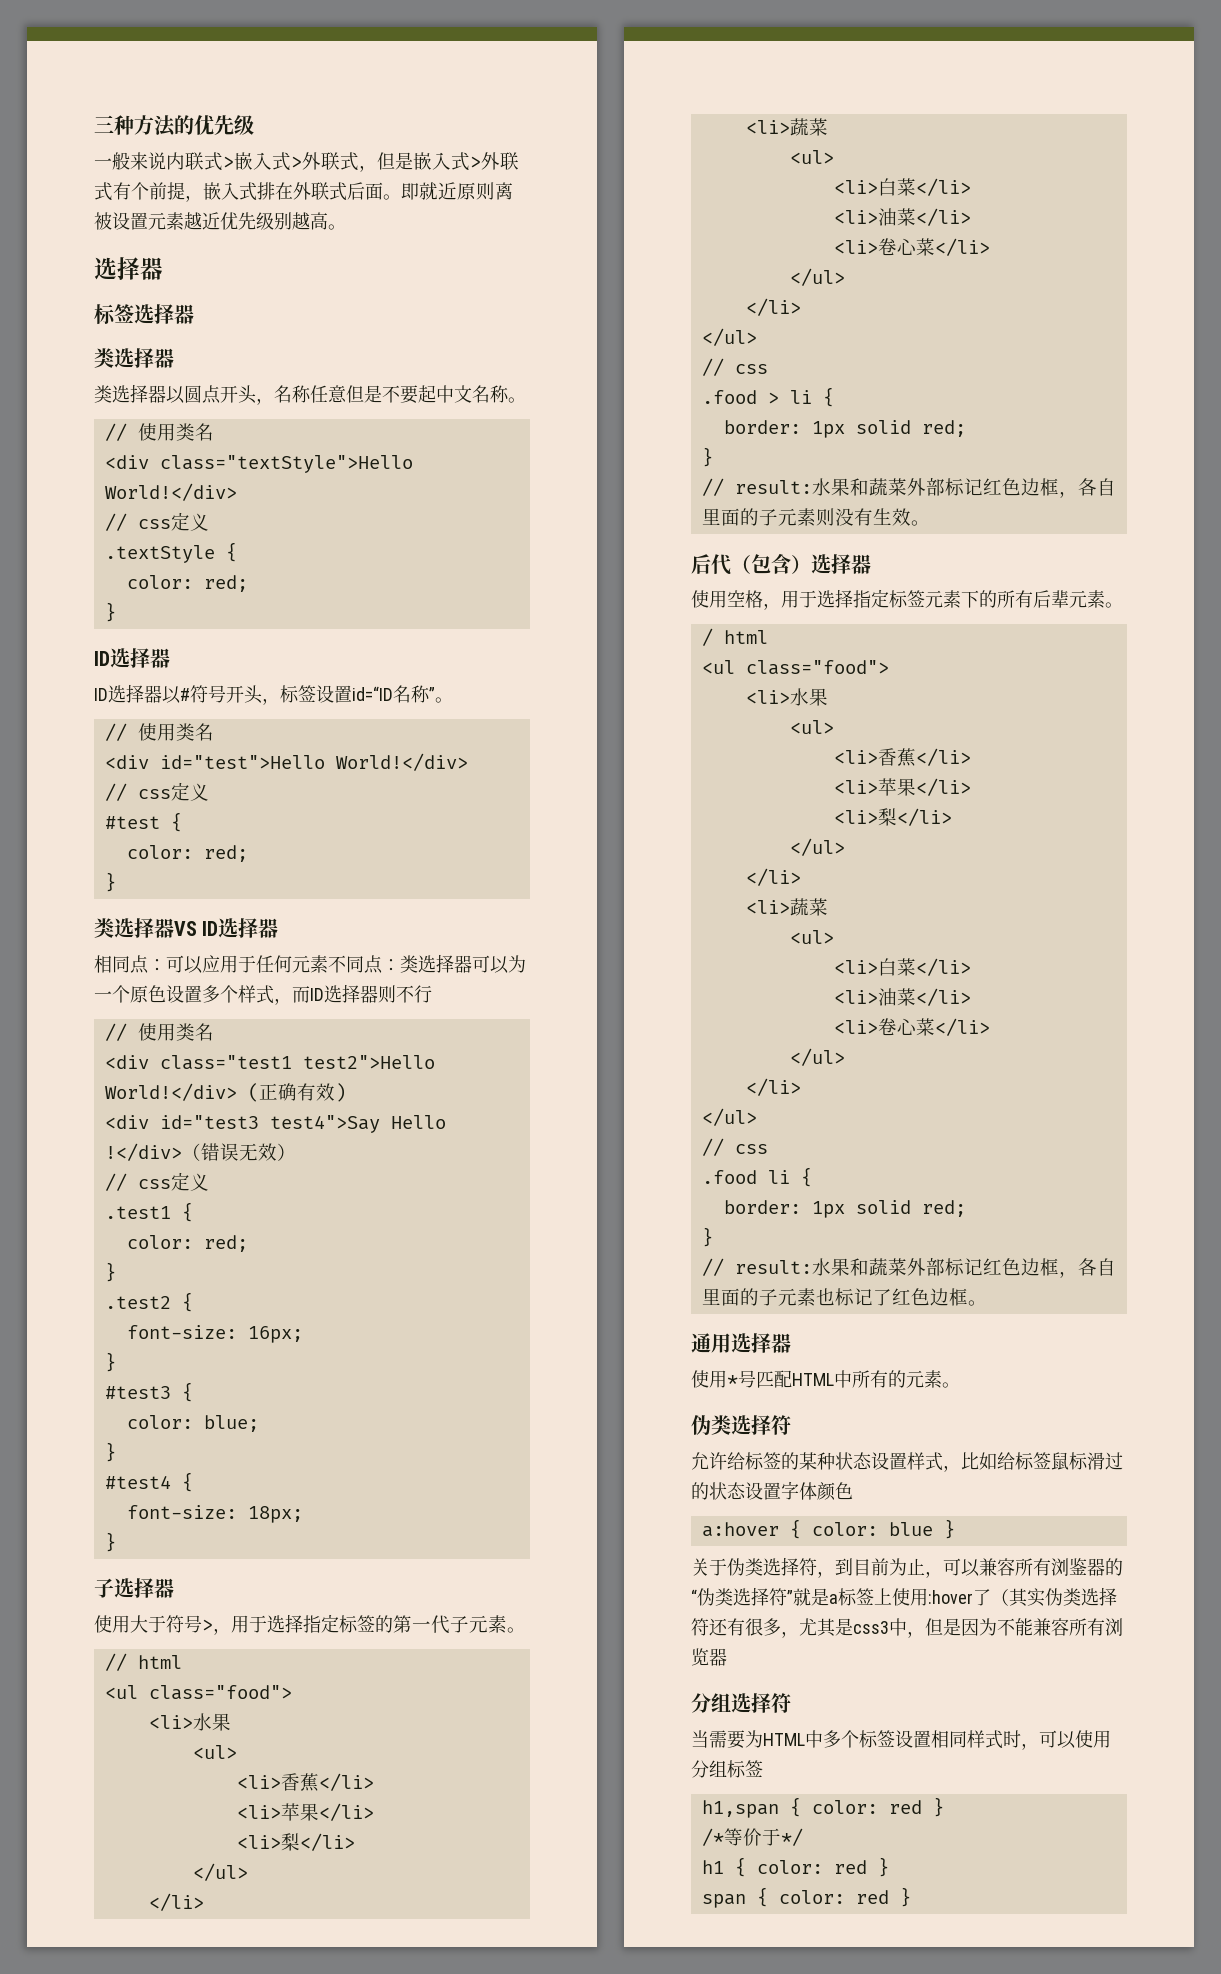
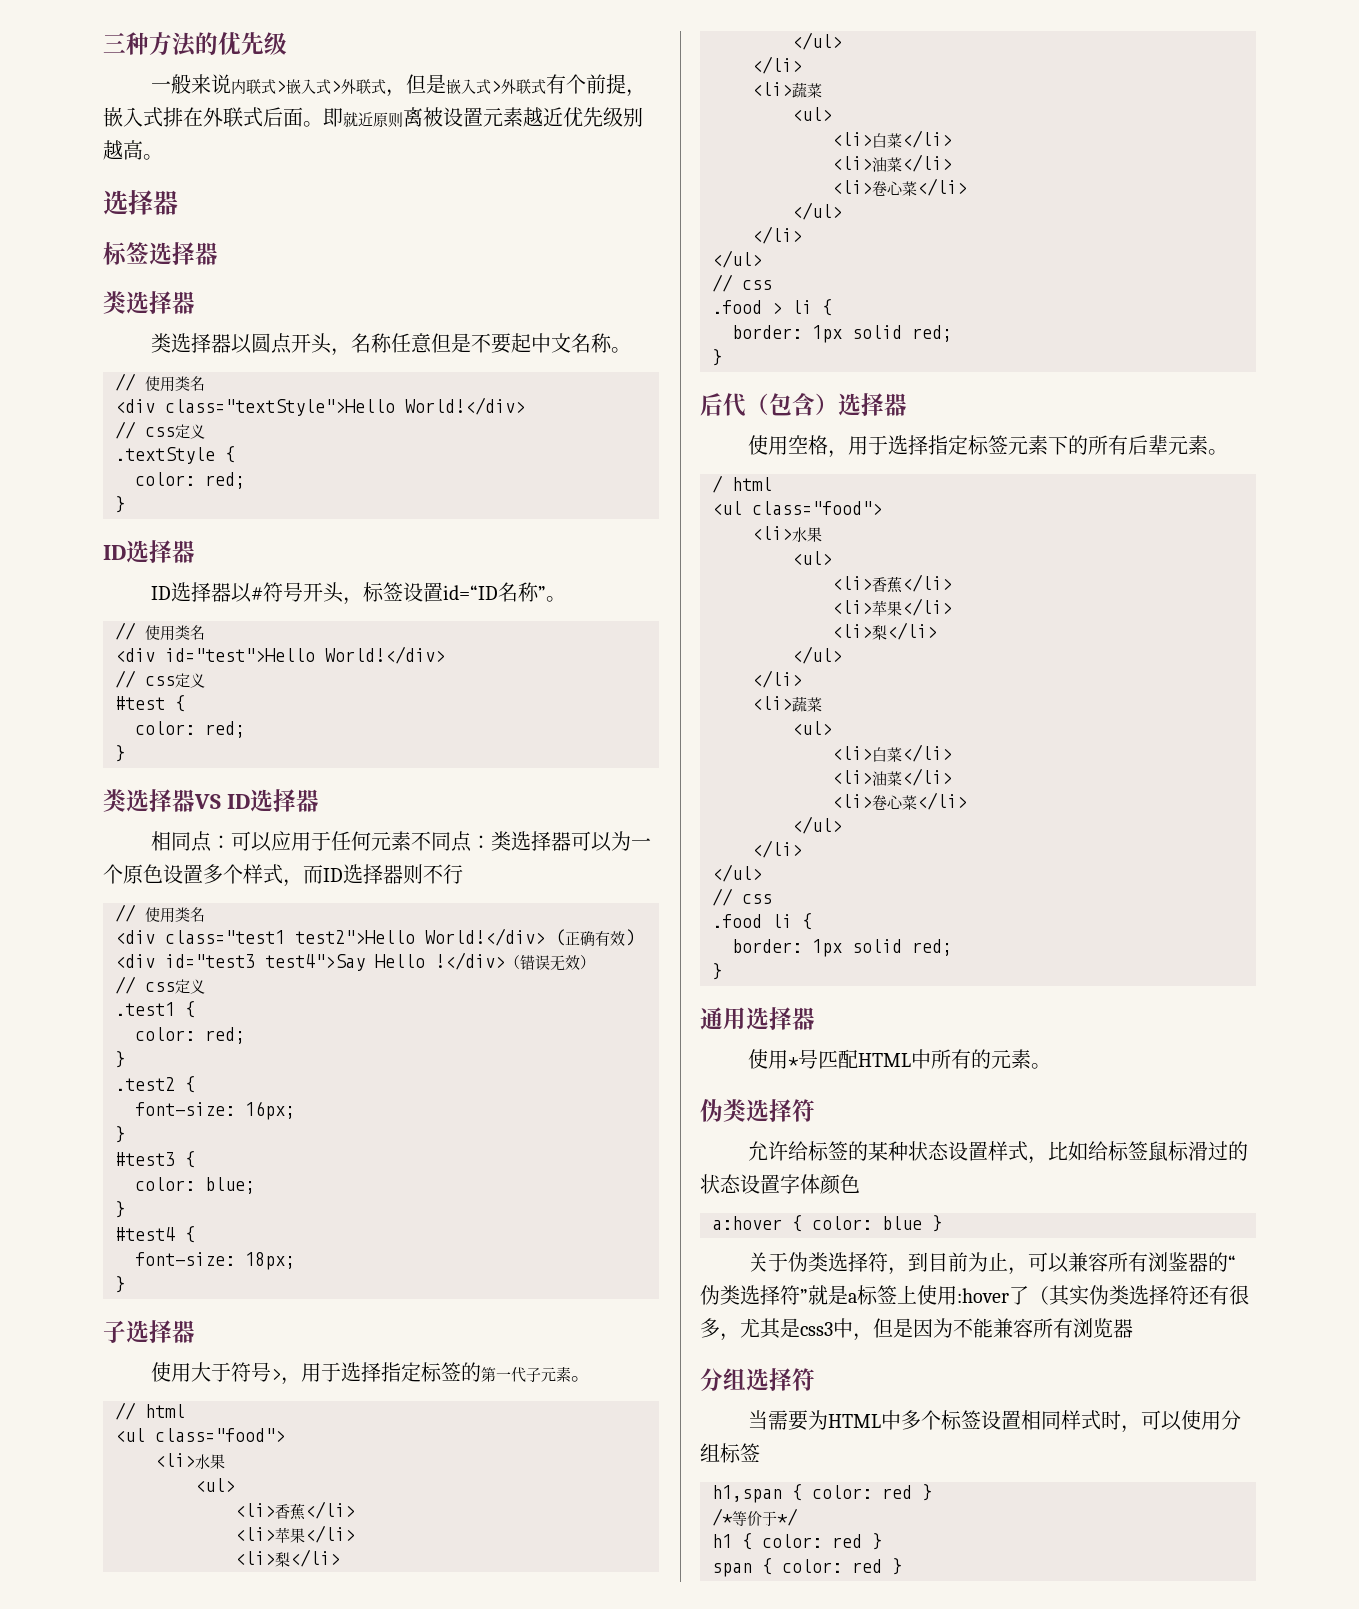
[701,478,1116,498] [701,508,930,526] // // result:水果和蔬菜外部标记红色边框，各自里面的子元素则没有生效。 -> (722, 357) none
[701,1258,1116,1278] [701,1288,987,1306] // // result:水果和蔬菜外部标记红色边框，各自里面的子元素也标记了红色边框。 -> (722, 971) none

